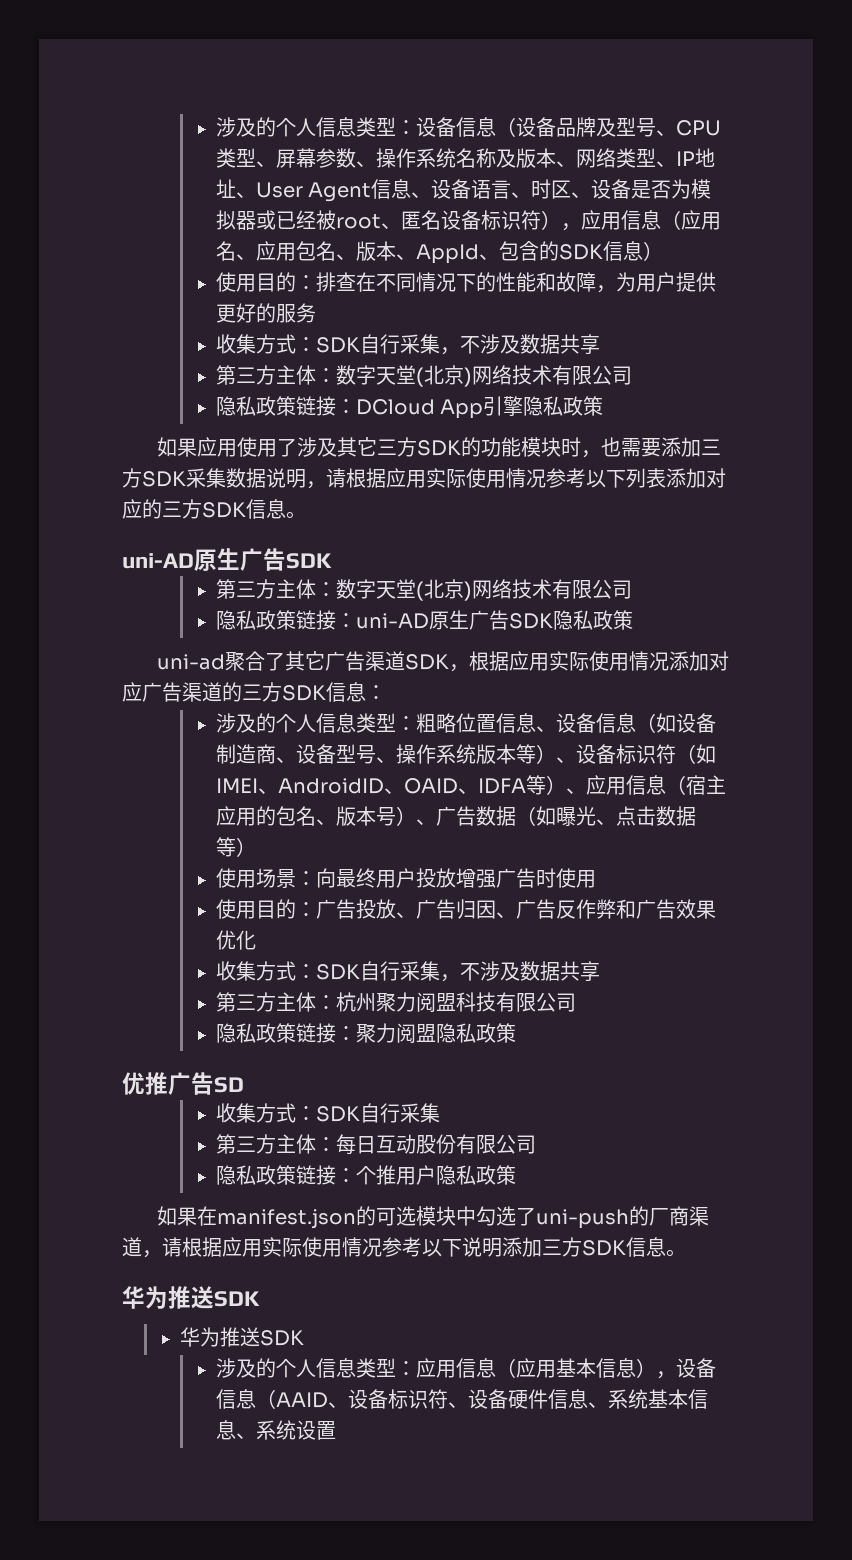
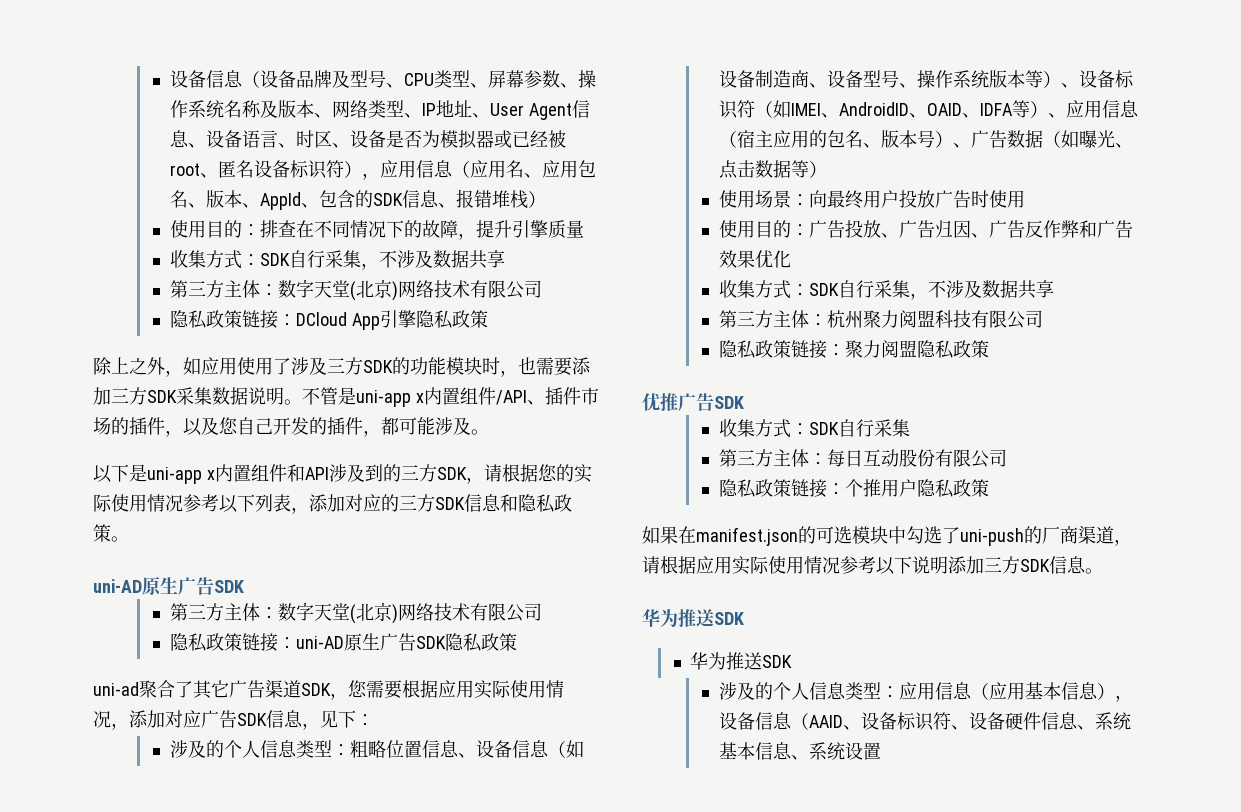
[215,117,416,137] 涉及的个人信息类型： -> (169, 79) none
(643, 251) none -> [437,189,528,209] 、报错堆栈
[495,272,716,293] [215,303,316,323] 性能和故障，为用户提供更好的服务 -> [421,220,584,240] 故障，提升引擎质量
[156,437,197,457] 如果 -> [93,357,201,377] 除上之外，如
[336,437,377,457] 其它 -> (327, 366) none
[306,468,426,489] ，请根据应用 -> [284,387,599,407] [93,417,489,437] [93,464,574,484] 。不管是uni-app x内置组件/API、插件市场的插件，以及您自己开发的插件，都可能涉及。 // 以下是uni-app x内置组件和API涉及到的三方SDK，请根据您的
(666, 478) none -> [291,507,309,514] ，
(286, 509) none -> [500,494,572,513] [93,524,111,542] 和隐私政策
[468,651,669,671] 根据应用实际使用情况 -> [348,680,564,699] [93,711,129,730] 您需要根据应用实际使用情况，
[182,682,366,702] 渠道的三方SDK信息 -> [237,710,356,730] SDK信息，见下
[455,868,496,888] 增强 -> (935, 199) none
[214,1077,244,1093] SD -> [714,396,744,409] SDK

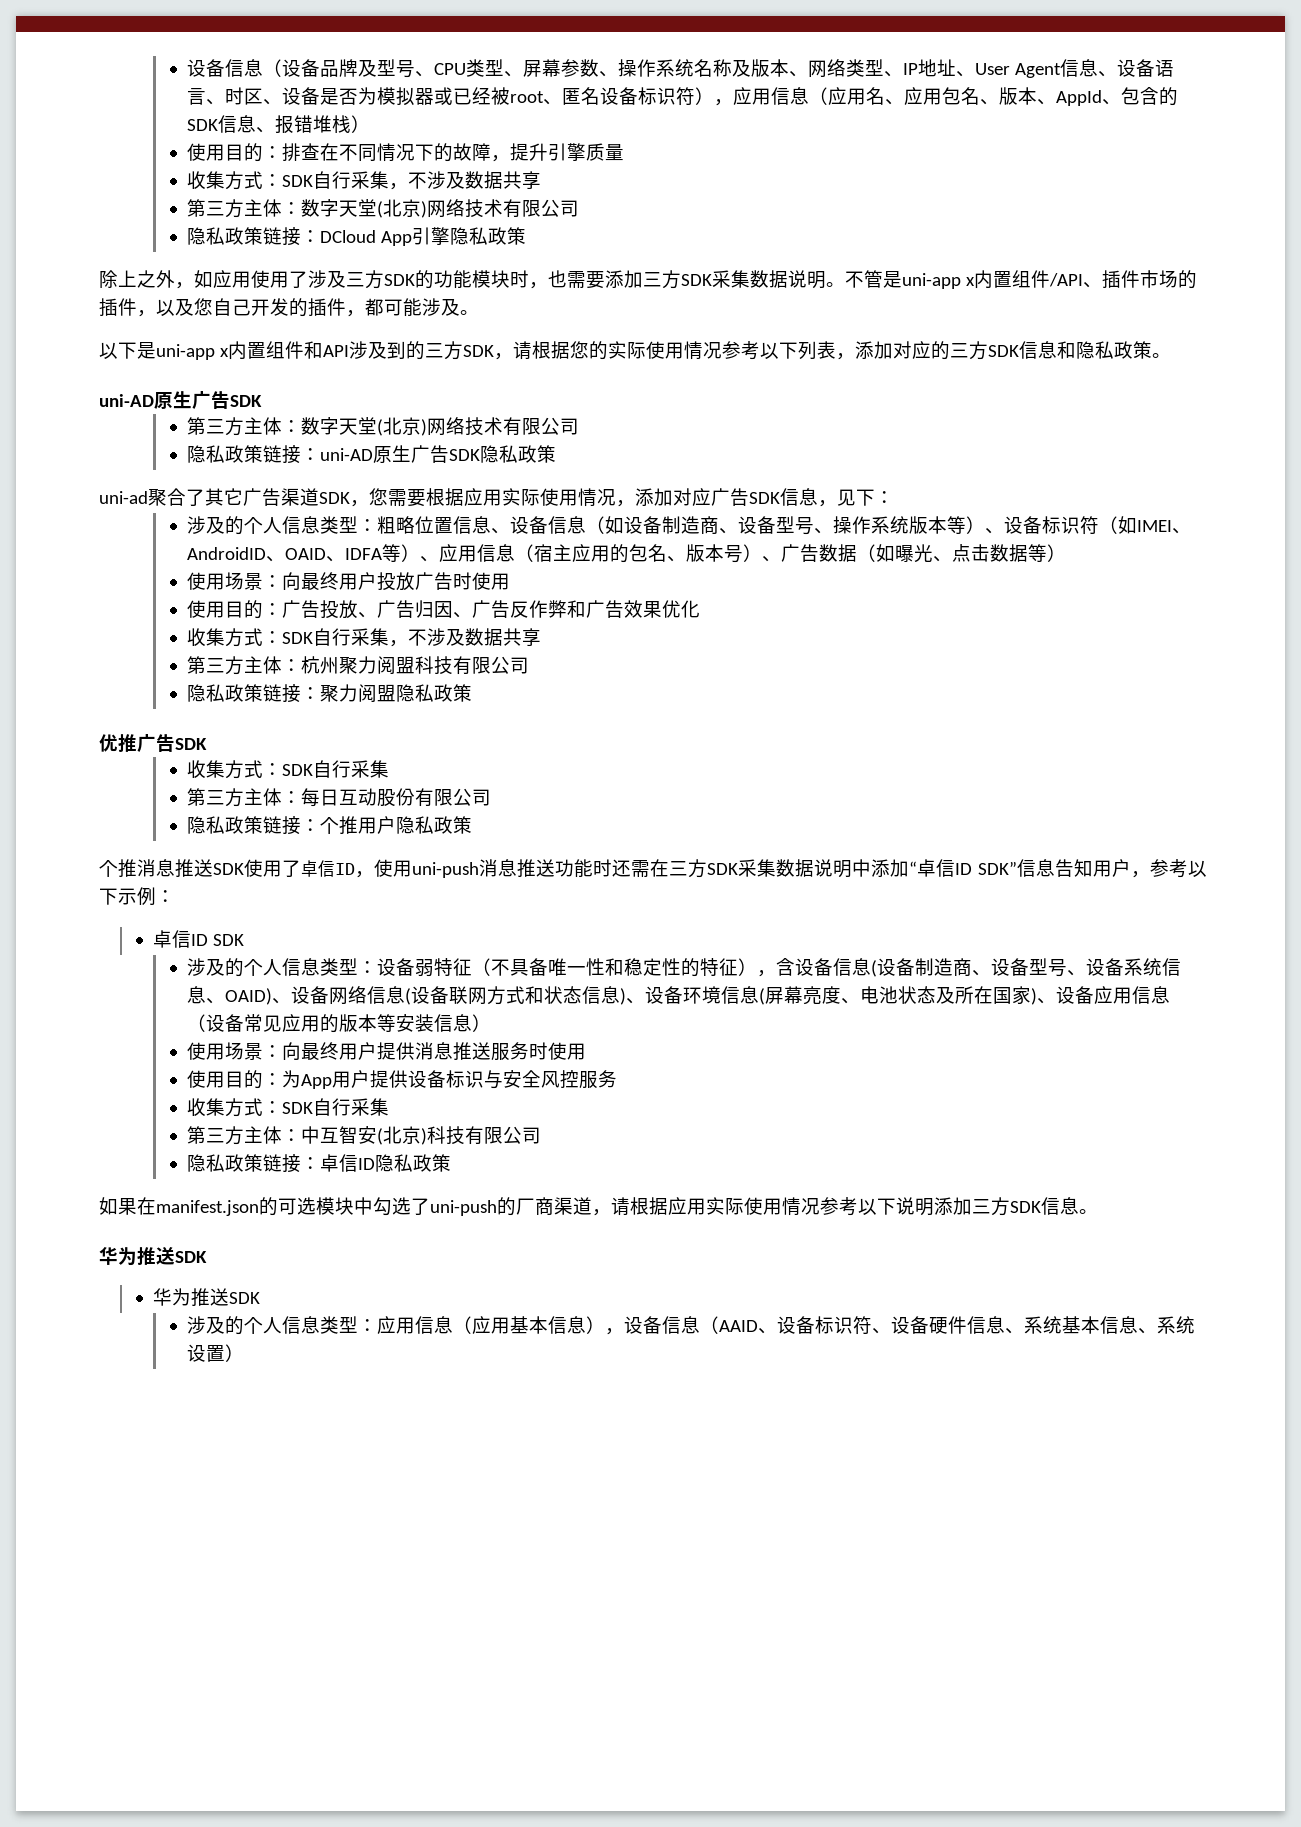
(989, 488) none -> [99,859,1207,878] [99,887,175,906] [153,930,244,948] [186,958,1181,977] [186,986,1170,1005] [186,1014,491,1033] [186,1042,586,1061] [186,1070,617,1089] [186,1098,389,1117] [186,1126,541,1145] [186,1154,451,1173] // 个推消息推送SDK使用了卓信ID，使用uni-push消息推送功能时还需在三方SDK采集数据说明中添加“卓信ID SDK”信息告知用户，参考以下示例： // 卓信ID SDK // 涉及的个人信息类型：设备弱特征（不具备唯一性和稳定性的特征），含设备信息(设备制造商、设备型号、设备系统信息、OAID)、设备网络信息(设备联网方式和状态信息)、设备环境信息(屏幕亮度、电池状态及所在国家)、设备应用信息（设备常见应用的版本等安装信息） // 使用场景：向最终用户提供消息推送服务时使用 // 使用目的：为App用户提供设备标识与安全风控服务 // 收集方式：SDK自行采集 // 第三方主体：中互智安(北京)科技有限公司 // 隐私政策链接：卓信ID隐私政策
(881, 751) none -> [224,1344,244,1362] ）

